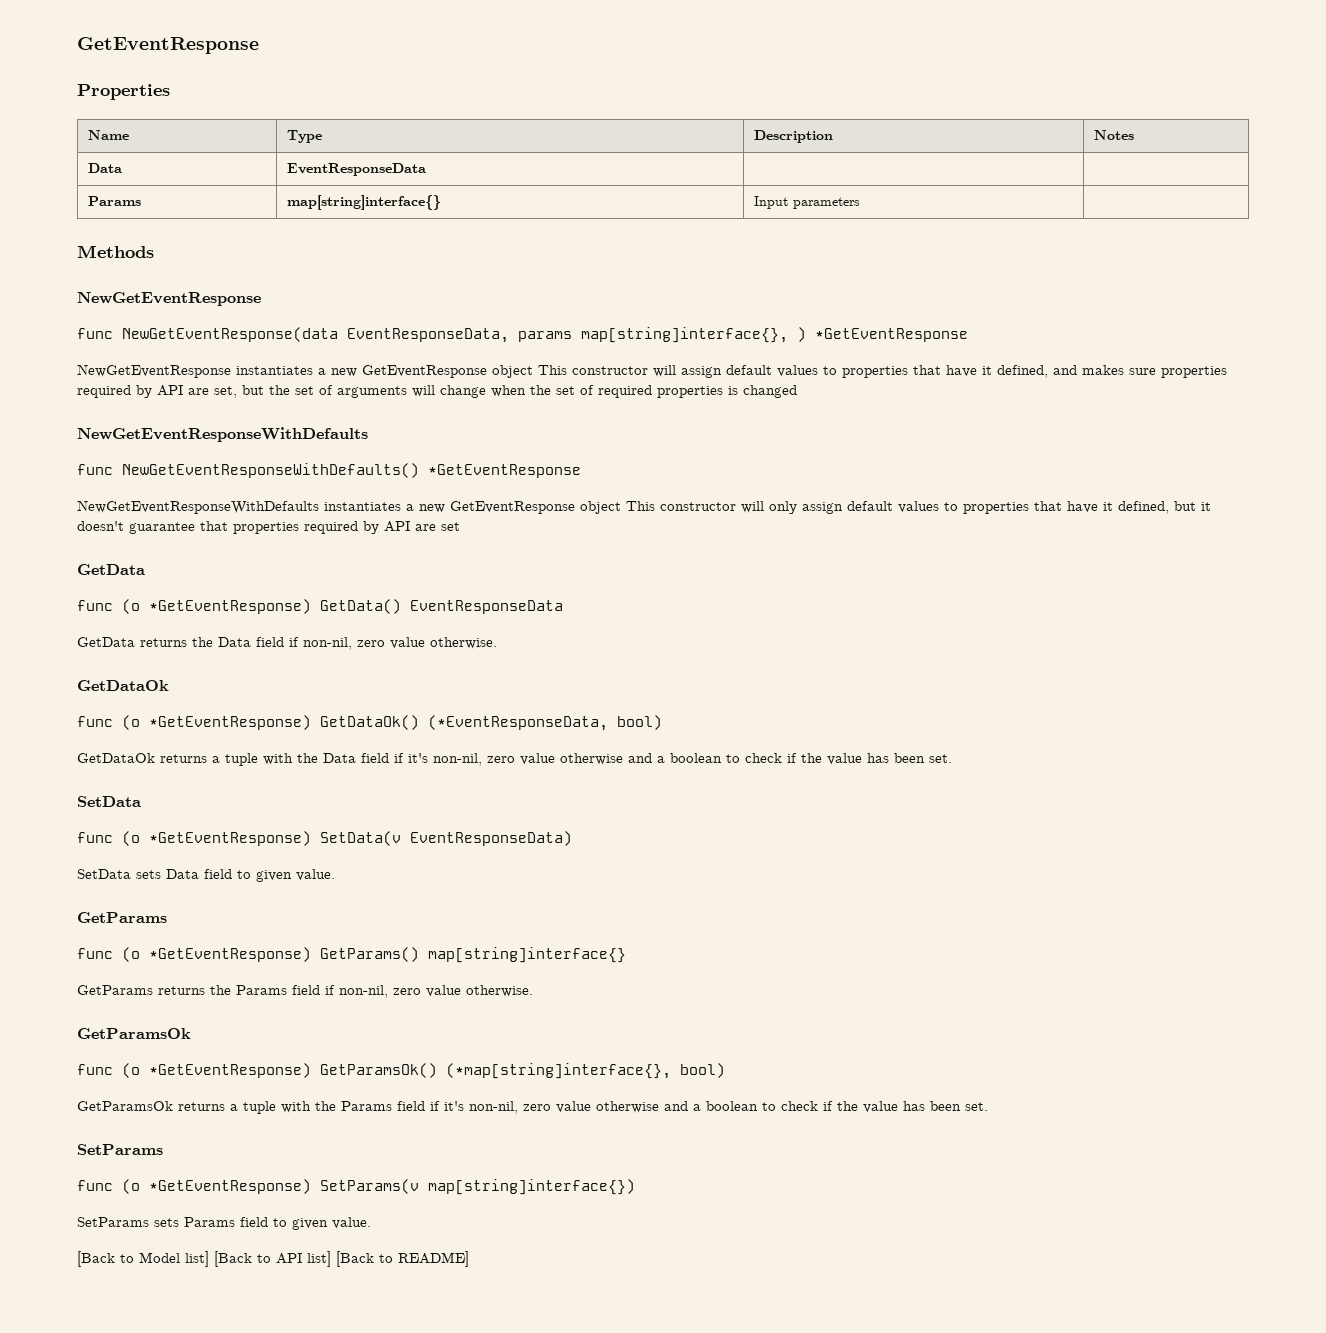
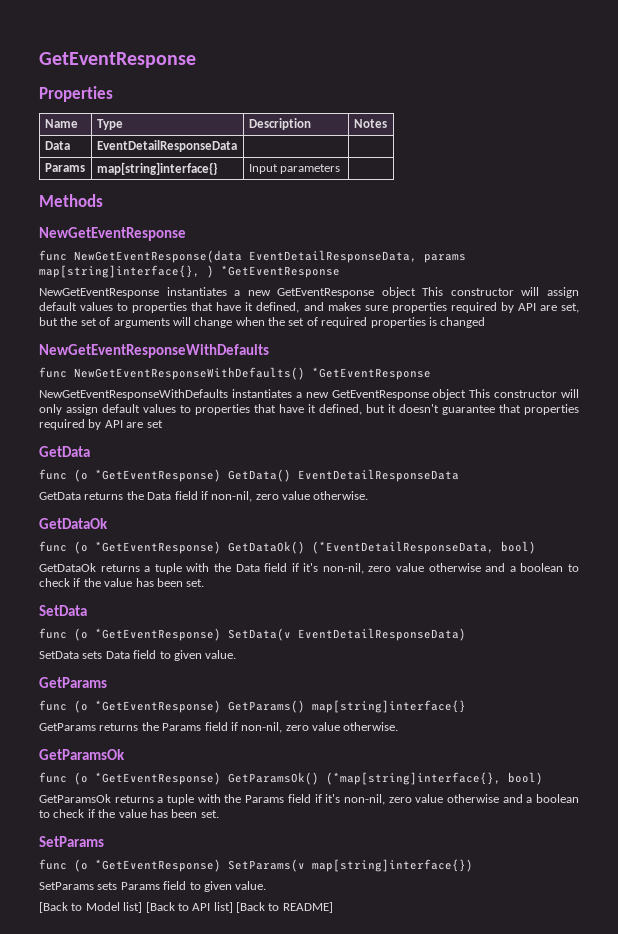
[286,163,426,176] EventResponseData -> [96,140,237,152] EventDetailResponseData
[347,328,509,343] EventResponseData, -> [249,250,417,263] EventDetailResponseData,
[410,600,563,614] EventResponseData -> [298,469,459,482] EventDetailResponseData
[428,715,608,731] (*EventResponseData, -> [312,541,494,554] (*EventDetailResponseData,
[410,831,572,846] EventResponseData) -> [298,628,466,641] EventDetailResponseData)

